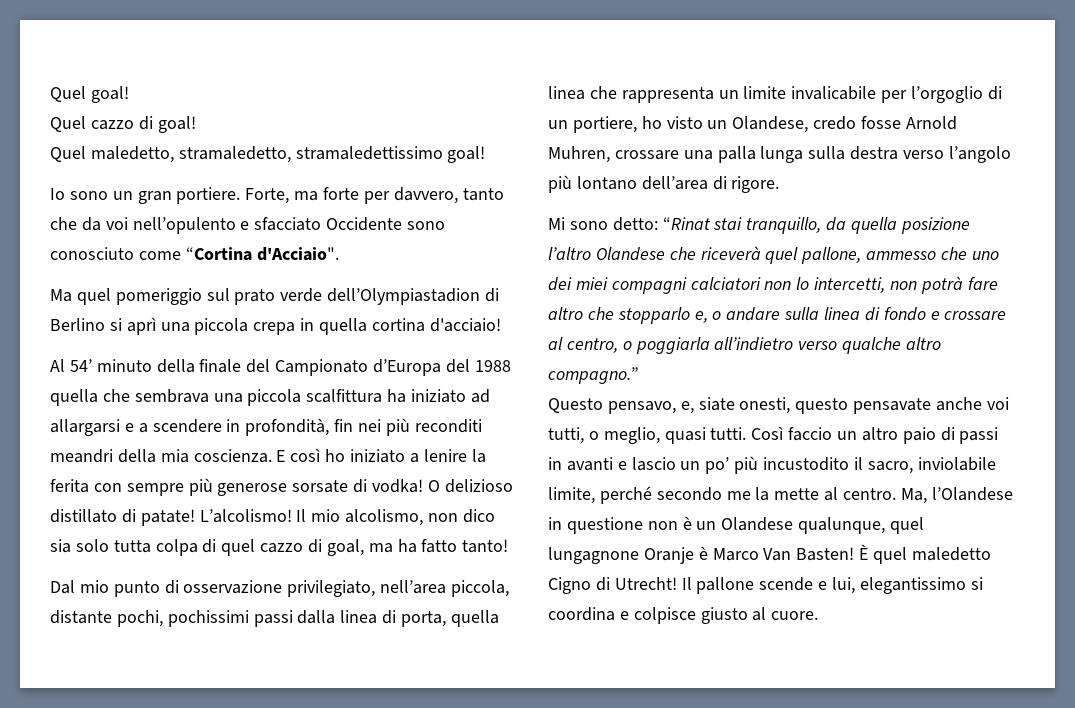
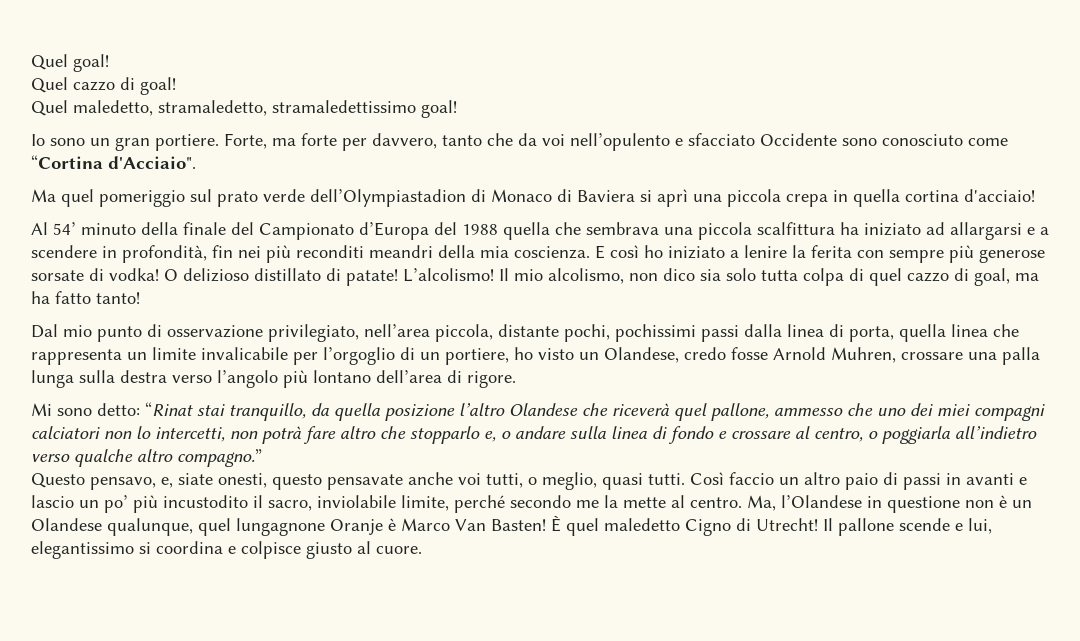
[50,318,105,331] Berlino -> [491,189,635,202] Monaco di Baviera

